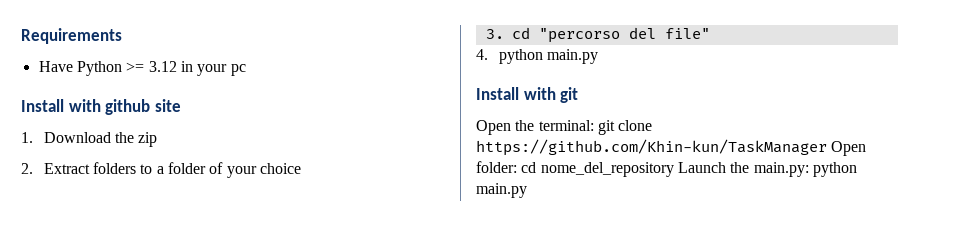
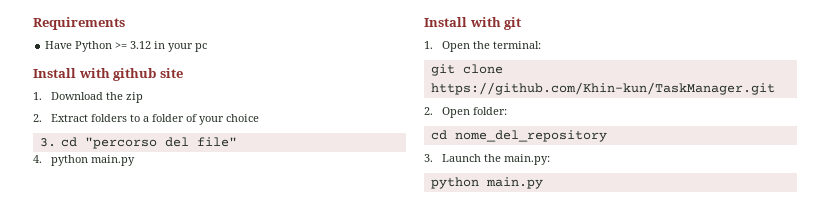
(579, 95) none -> [424,41,433,49] 1.
(594, 125) none -> (541, 45) //
[476,139,827,156] https://github.com/Khin-kun/TaskManager -> [430,82,775,95] [424,107,433,115] https://github.com/Khin-kun/TaskManager.git // 2.
(517, 167) none -> (507, 111) //
(674, 169) none -> [424,154,433,162] // 3.
(809, 169) none -> (550, 159) //

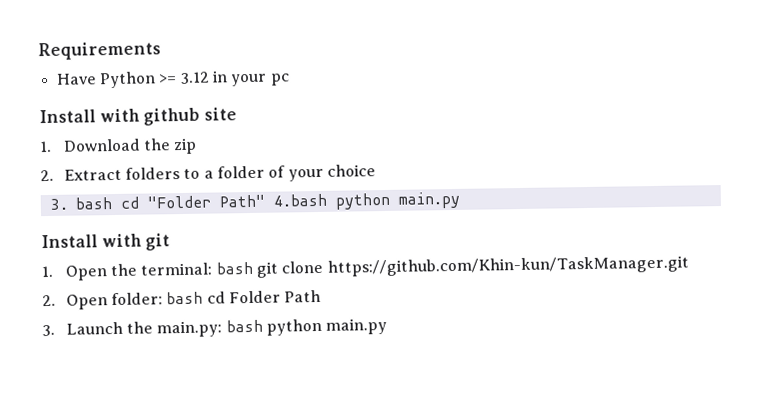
[61,137,238,149] [33,155,42,163] cd "percorso del file" // 4. -> [74,193,327,210] bash cd "Folder Path" 4.bash
(541, 45) // -> [215,261,253,275] bash
[430,130,607,142] // cd nome_del_repository -> [166,289,322,305] bash cd Folder Path
(550, 159) // -> [225,319,263,333] bash

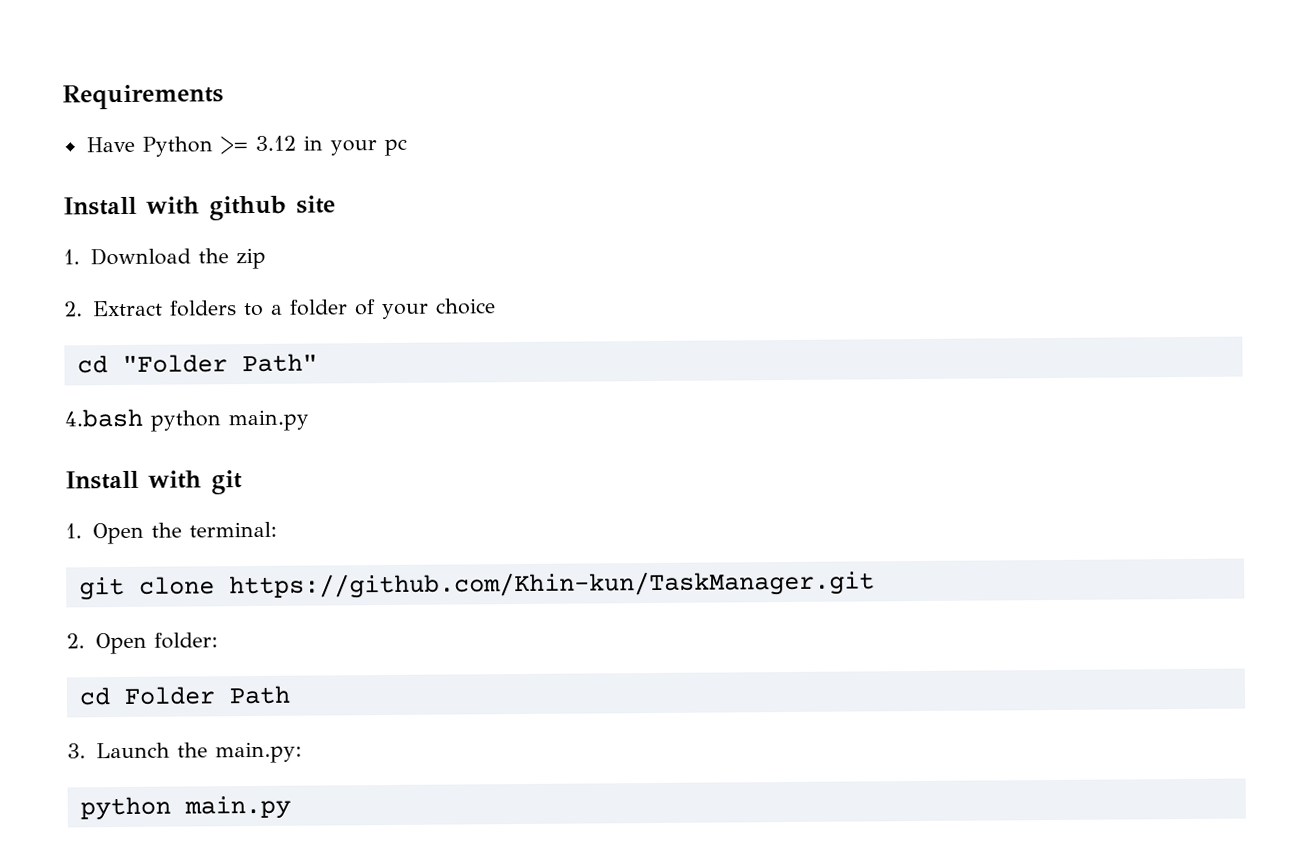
[49,197,112,210] 3. bash -> (496, 306) none
(265, 201) none -> (318, 363) //
[215,261,253,275] bash -> (277, 529) //
[166,291,204,305] bash -> (218, 640) //
[225,319,263,333] bash -> (302, 752) //

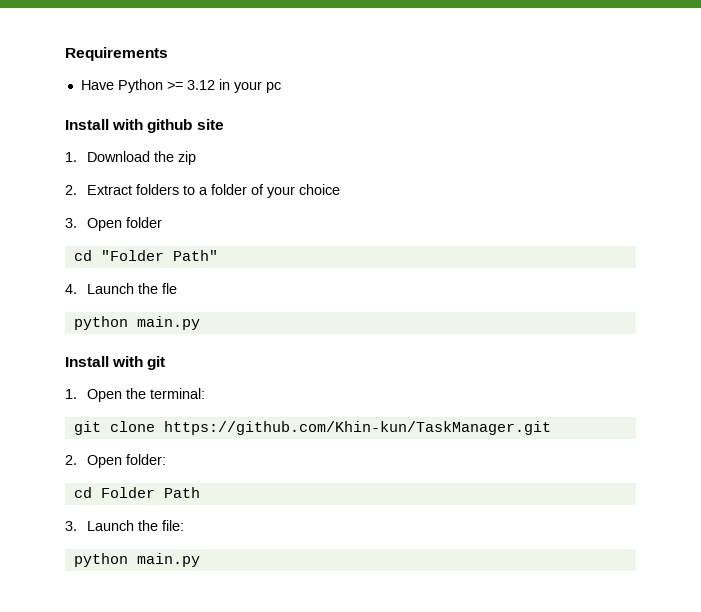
(496, 306) none -> [65,217,162,231] // 3. Open folder
[64,408,143,428] 4.bash -> [65,283,177,294] 4. Launch the fle //
[214,741,302,764] main.py: -> [161,520,184,531] file:

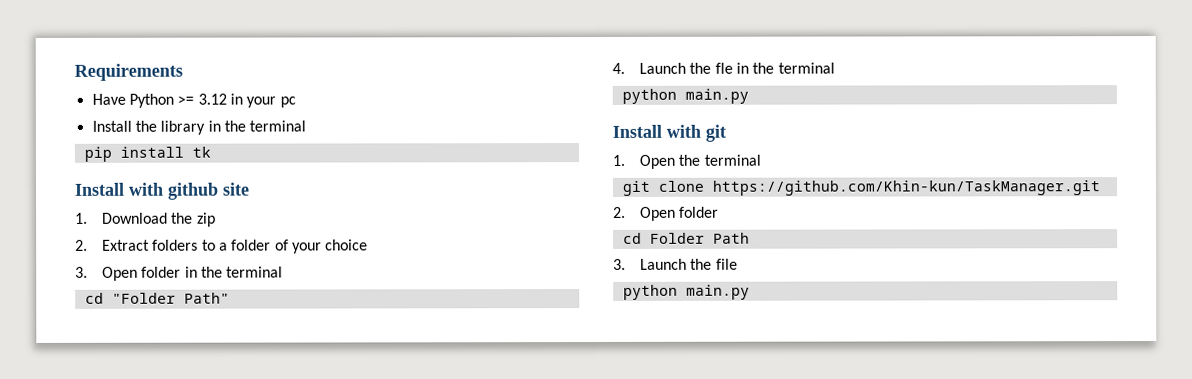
(281, 87) none -> [91,120,307,135] [83,146,211,162] // Install the library in the terminal // pip install tk
(162, 222) none -> [184,266,284,278] in the terminal
(177, 288) none -> [735,62,835,74] in the terminal
[149,388,205,399] terminal: -> [703,154,761,166] terminal
[125,454,166,465] folder: -> [679,206,720,218] folder
[161,520,184,531] file: -> [715,258,738,270] file

